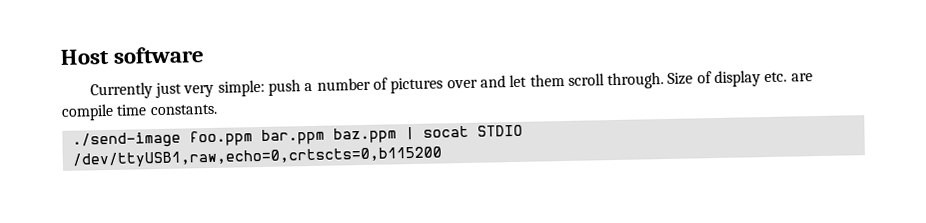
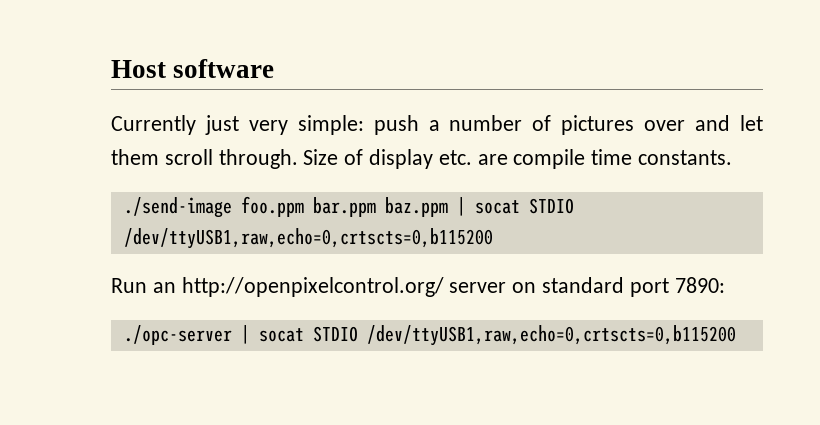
(442, 157) none -> [111,277,725,297] [123,325,736,346] // Run an http://openpixelcontrol.org/ server on standard port 7890: // ./opc-server | socat STDIO /dev/ttyUSB1,raw,echo=0,crtscts=0,b115200

